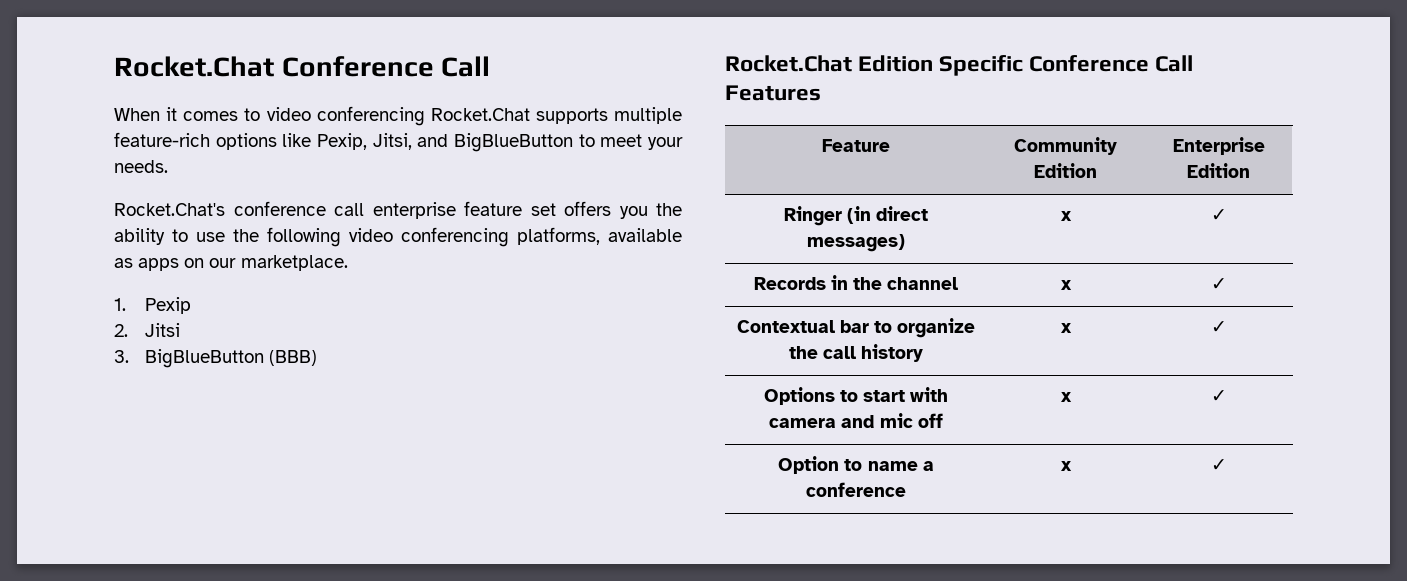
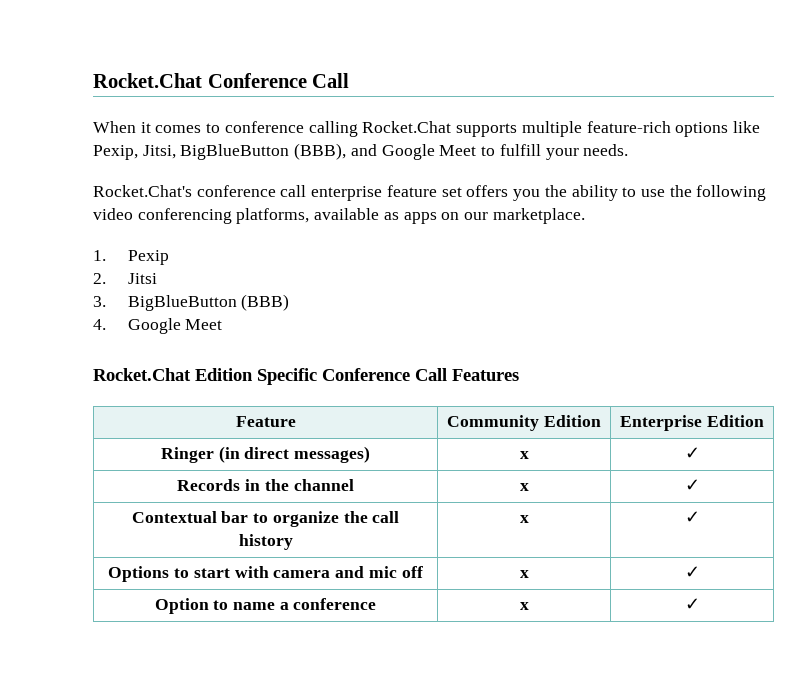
[266,106,425,126] video conferencing -> [224,121,358,137] conference calling
[417,133,643,152] and BigBlueButton to meet -> [180,143,541,160] BigBlueButton (BBB), and Google Meet to fulfill
(318, 358) none -> [93,318,223,334] // 4. Google Meet

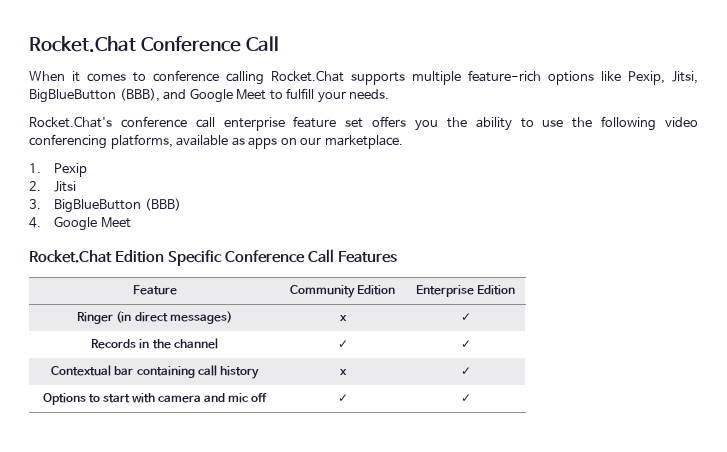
[519,483,529,491] x -> [337,340,348,348] ✓
[253,511,368,527] to organize the -> [136,366,195,378] containing
[519,570,529,578] [684,566,700,578] [154,598,377,614] [519,602,529,610] [684,598,700,610] x | ✓ // Option to name a conference | x | ✓ -> [337,394,348,402] [460,394,471,402] ✓ | ✓

